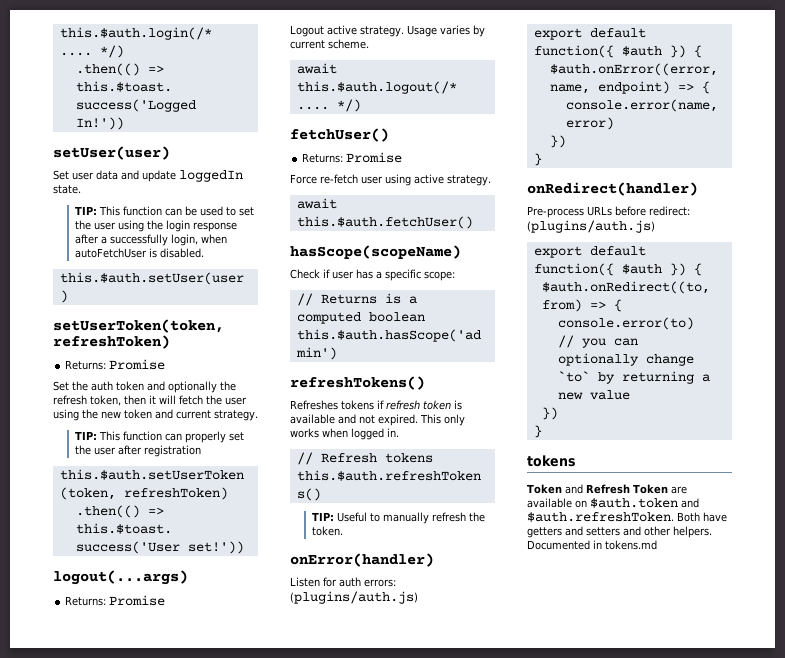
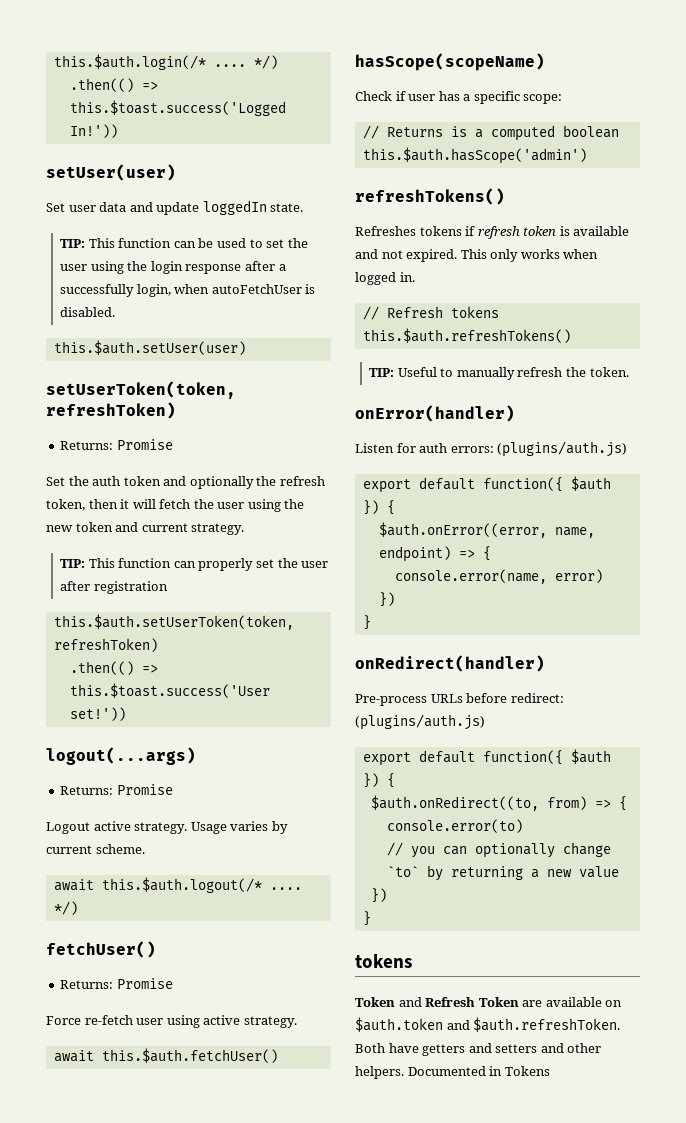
[605,540,657,550] tokens.md -> [504,1066,550,1076] Tokens

